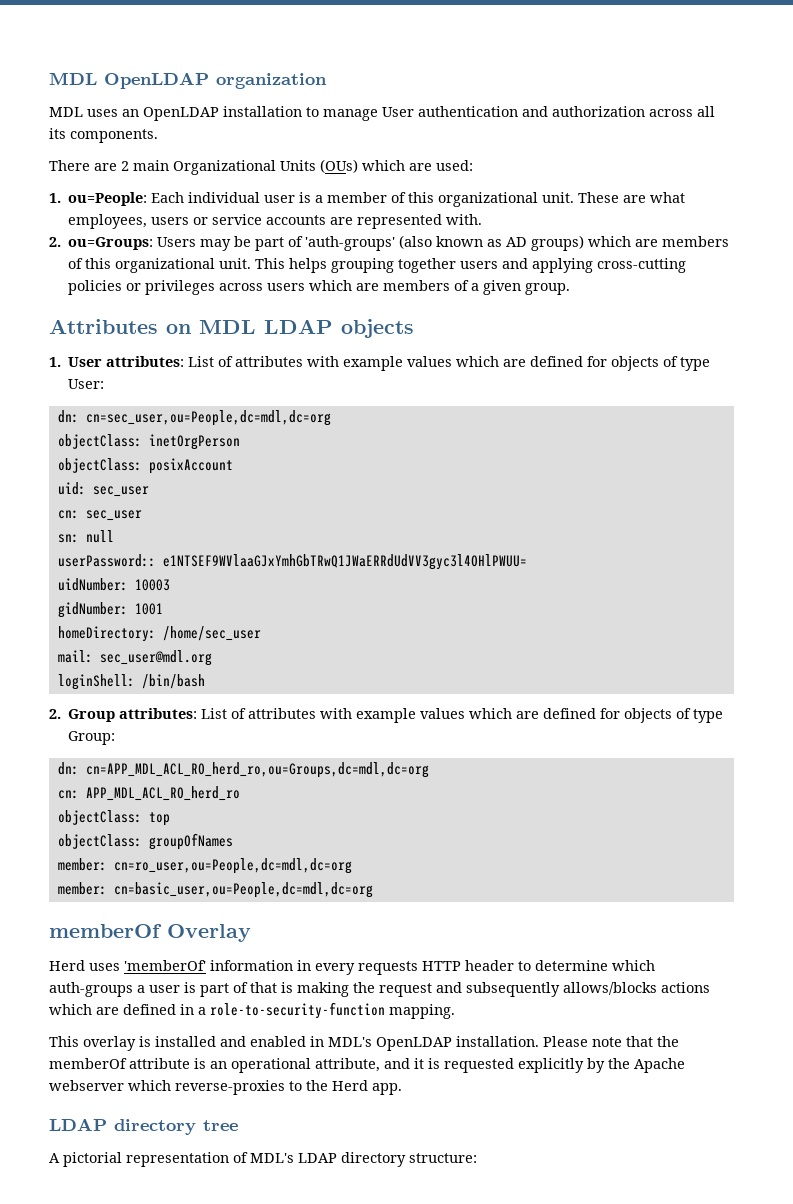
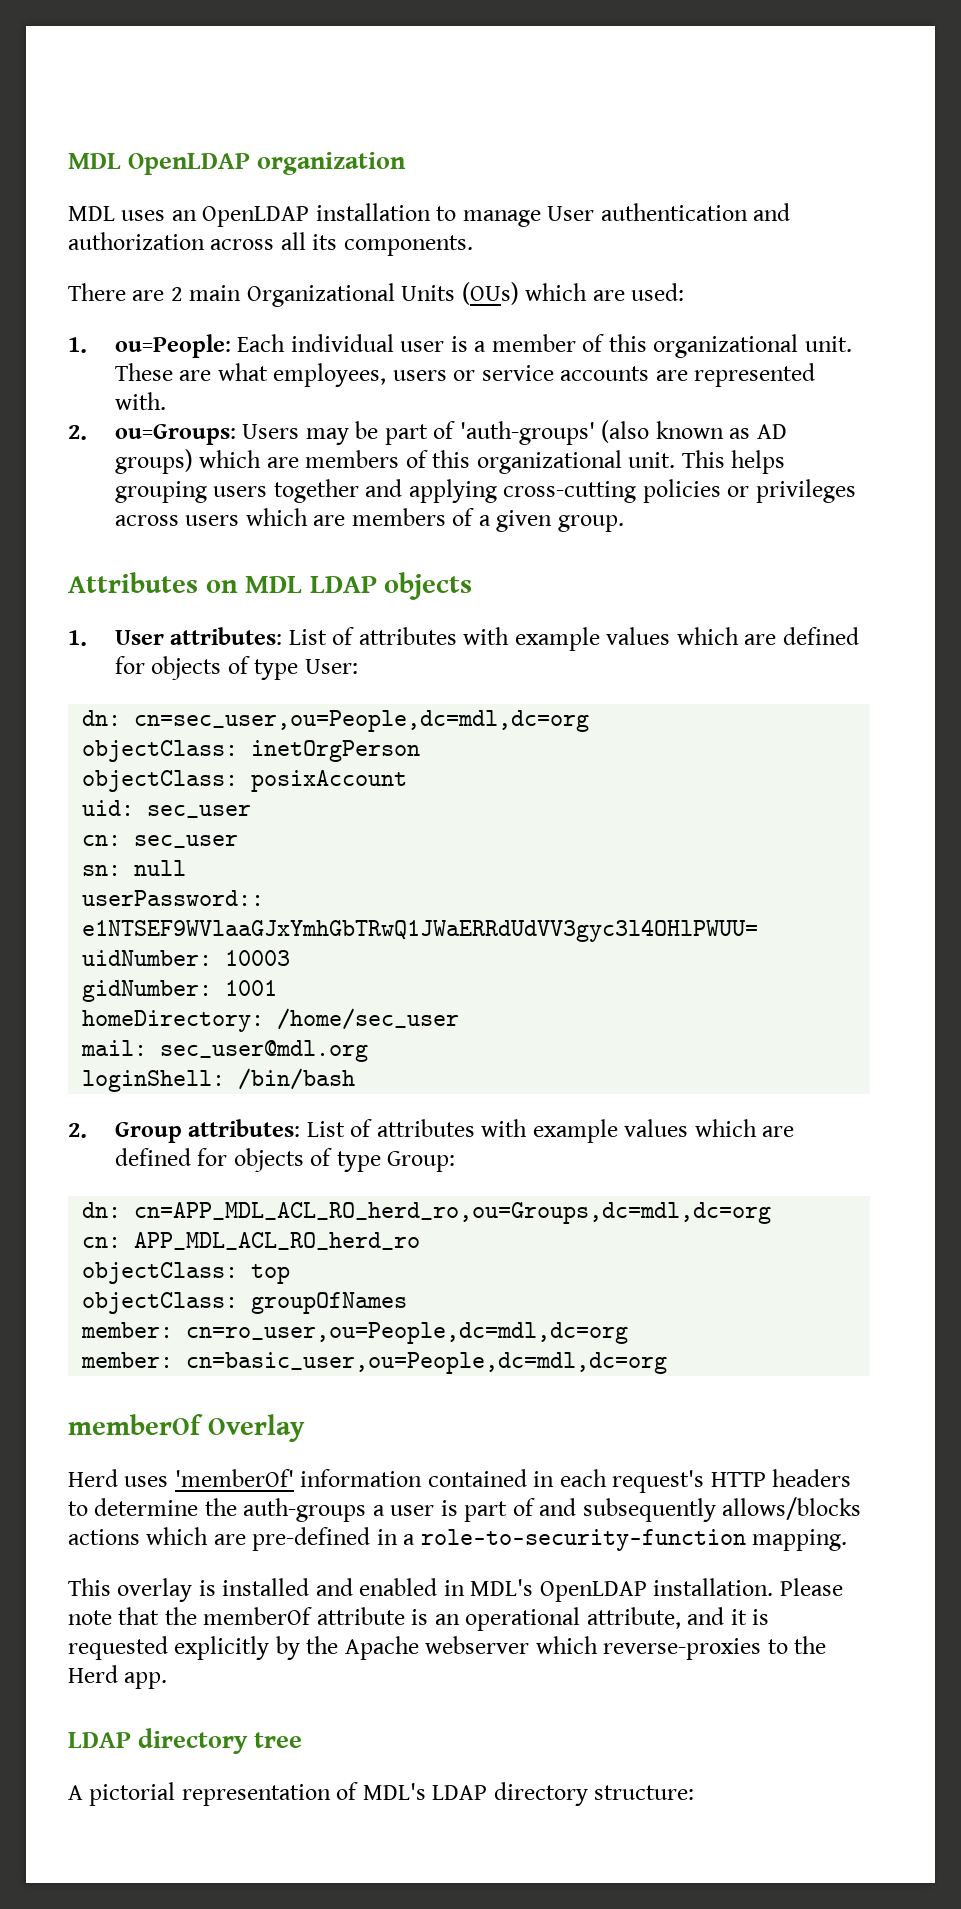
[398,258,499,273] together users -> [213,479,359,503] users together
[297,960,514,975] in every requests HTTP header -> [427,1469,852,1493] contained in each request's HTTP headers
[612,960,655,971] which -> [204,1498,237,1516] the
[250,982,432,997] that is making the request -> (535, 1507) none
[123,1004,176,1015] defined -> [252,1527,371,1551] pre-defined

